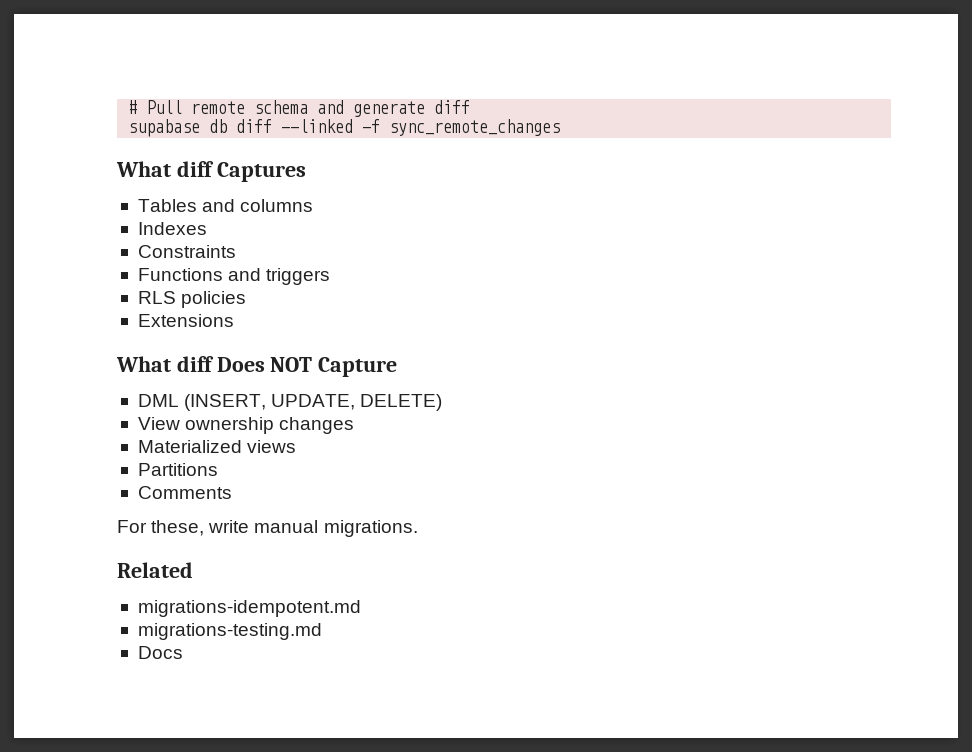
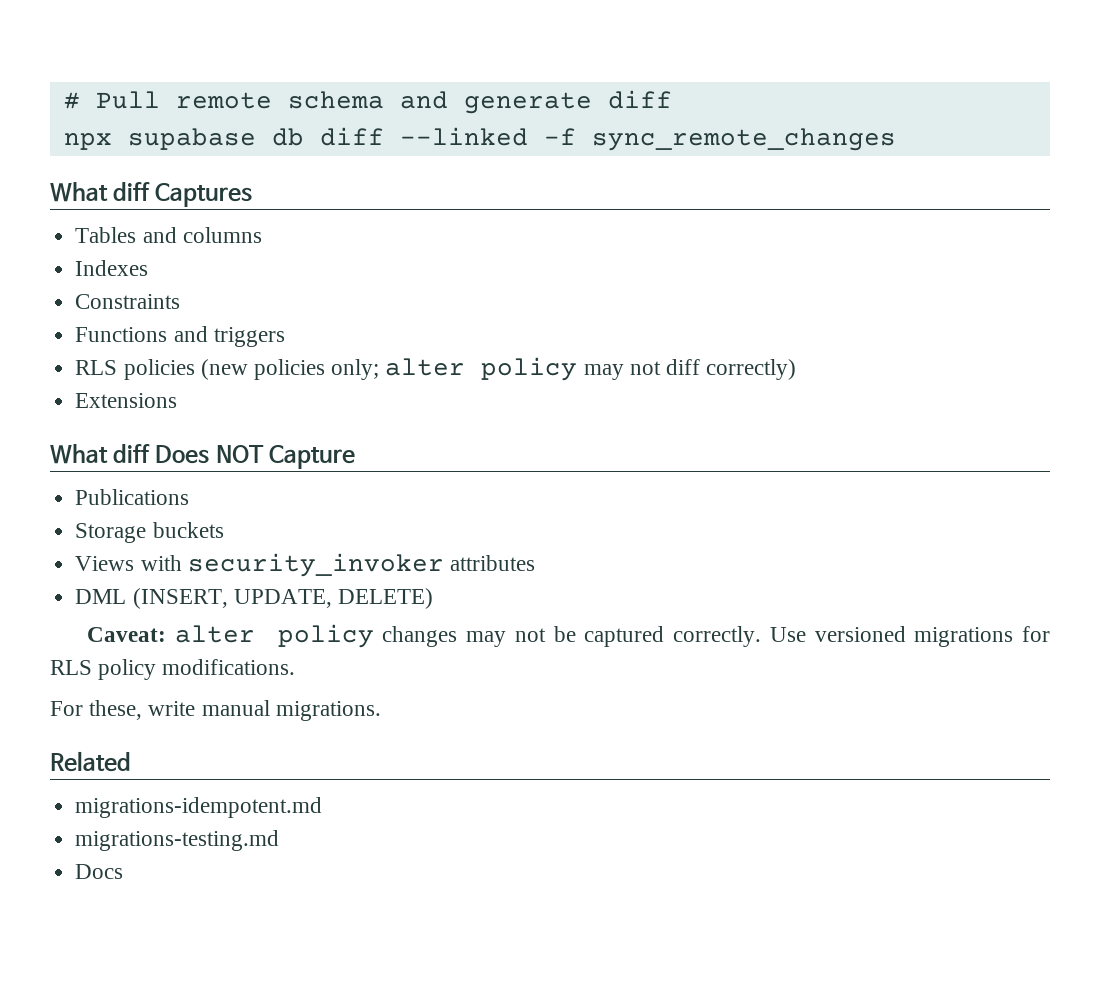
(471, 107) none -> [63,133,112,150] npx
(247, 299) none -> [200,357,797,381] (new policies only; alter policy may not diff correctly)
[137,394,443,411] [137,417,355,434] [137,440,297,453] [137,463,218,476] [137,486,232,499] DML (INSERT, UPDATE, DELETE) // View ownership changes // Materialized views // Partitions // Comments -> [75,489,190,505] [75,522,224,543] [75,553,535,577] [75,588,433,609] [87,624,1050,648] [50,659,296,680] Publications // Storage buckets // Views with security_invoker attributes // DML (INSERT, UPDATE, DELETE) // Caveat: alter policy changes may not be captured correctly. Use versioned migrations for RLS policy modifications.

